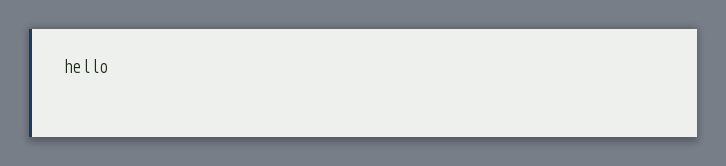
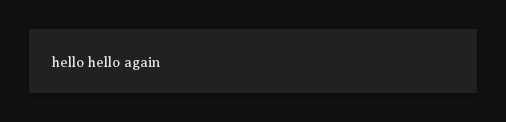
[63,59,108,73] hello -> [52,56,160,70] hello hello again

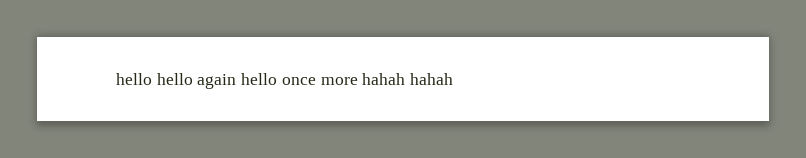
(160, 63) none -> [241,73,454,85] hello once more hahah hahah

